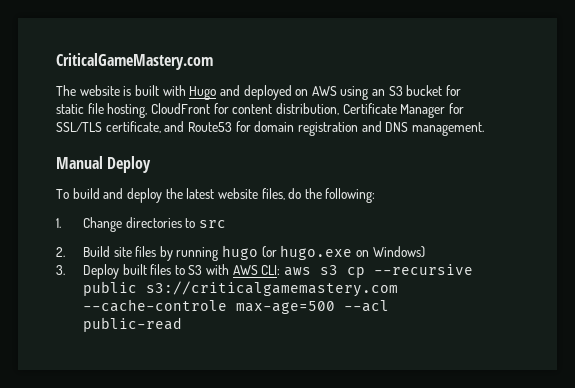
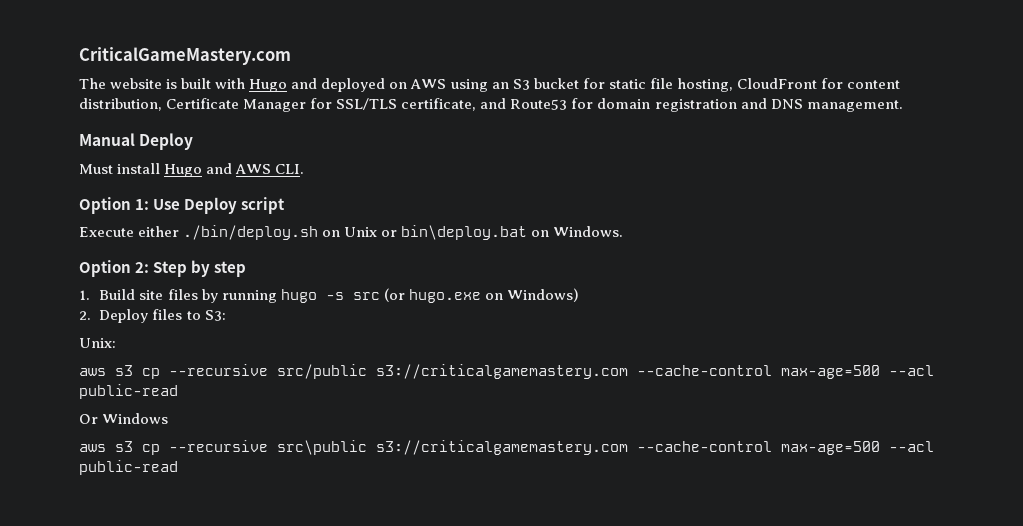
[56,188,376,203] [56,217,226,232] [56,247,65,257] To build and deploy the latest website files, do the following: // 1. Change directories to src // 2. -> [79,163,305,177] [79,197,286,214] [79,225,624,240] [79,260,247,277] [79,290,90,300] Must install Hugo and AWS CLI. // Option 1: Use Deploy script // Execute either ./bin/deploy.sh on Unix or bin\deploy.bat on Windows. // Option 2: Step by step // 1.
(259, 252) none -> [325,292,380,300] -s src
[56,264,474,279] [82,281,398,297] [82,299,389,314] [82,317,182,332] 3. Deploy built files to S3 with AWS CLI: aws s3 cp --recursive public s3://criticalgamemastery.com --cache-controle max-age=500 --acl public-read -> [79,309,226,323] [79,338,116,348] [79,364,934,379] [79,384,178,399] [79,413,169,424] [79,440,934,455] [79,460,178,475] 2. Deploy files to S3: // Unix: // aws s3 cp --recursive src/public s3://criticalgamemastery.com --cache-control max-age=500 --acl public-read // Or Windows // aws s3 cp --recursive src\public s3://criticalgamemastery.com --cache-control max-age=500 --acl public-read

